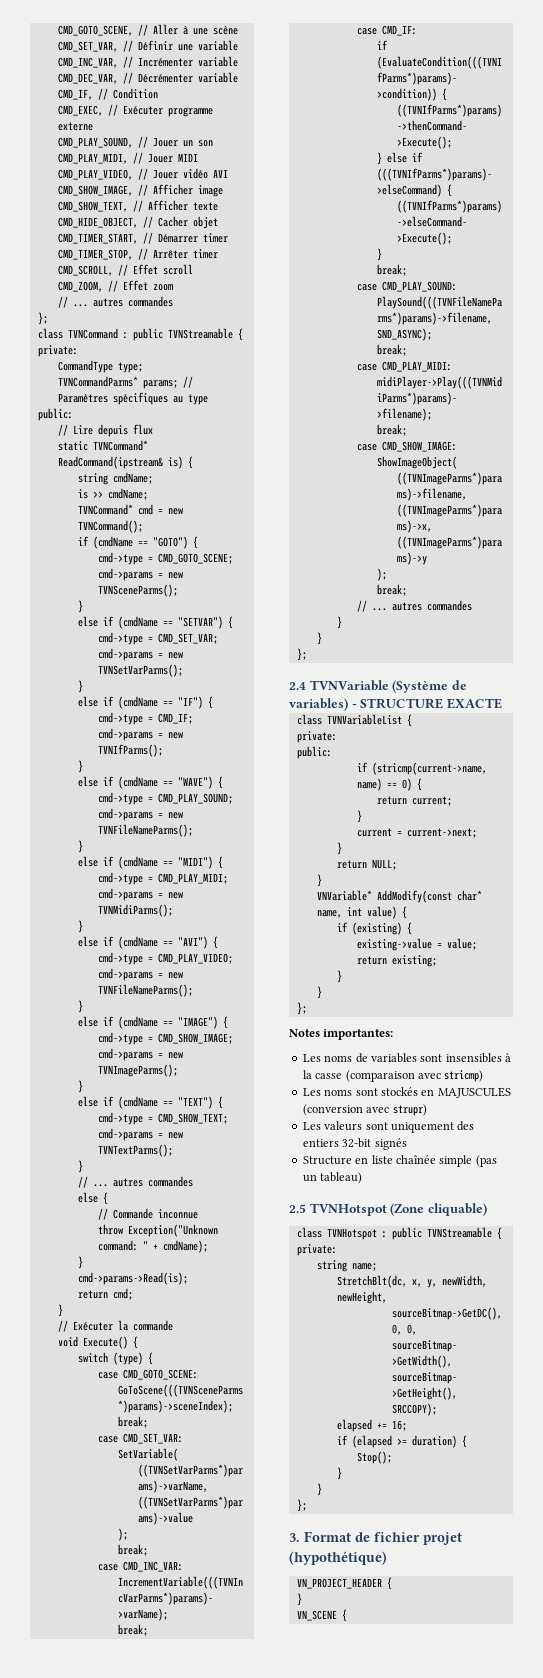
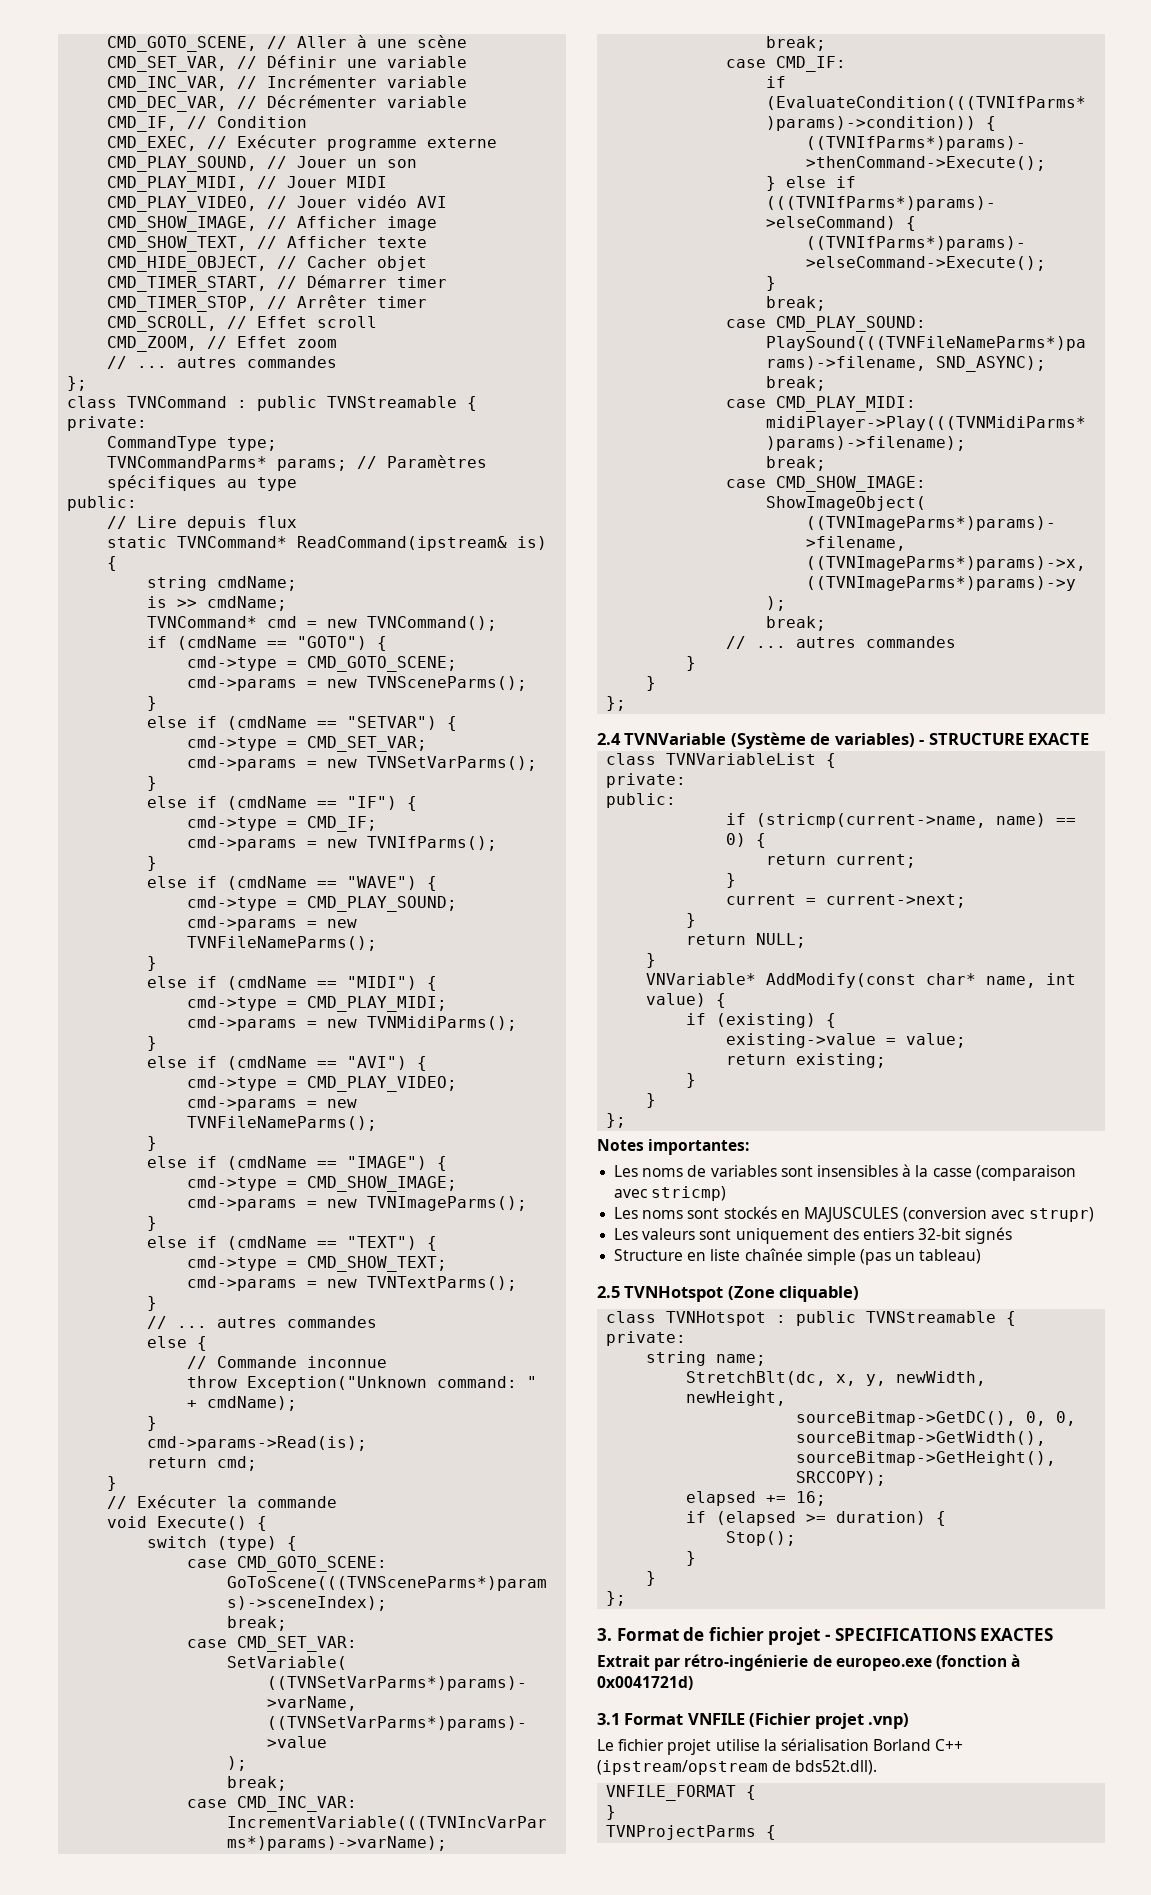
[289,1551,387,1565] [296,1578,382,1589] (hypothétique) // VN_PROJECT_HEADER -> [824,1628,1054,1641] [597,1654,1021,1671] [597,1676,693,1690] [597,1713,910,1729] [597,1738,964,1755] [597,1760,878,1775] [606,1785,737,1801] - SPECIFICATIONS EXACTES // Extrait par rétro-ingénierie de europeo.exe (fonction à 0x0041721d) // 3.1 Format VNFILE (Fichier projet .vnp) // Le fichier projet utilise la sérialisation Borland C++ (ipstream/opstream de bds52t.dll). // VNFILE_FORMAT
[296,1610,337,1621] VN_SCENE -> [606,1825,757,1840] TVNProjectParms

